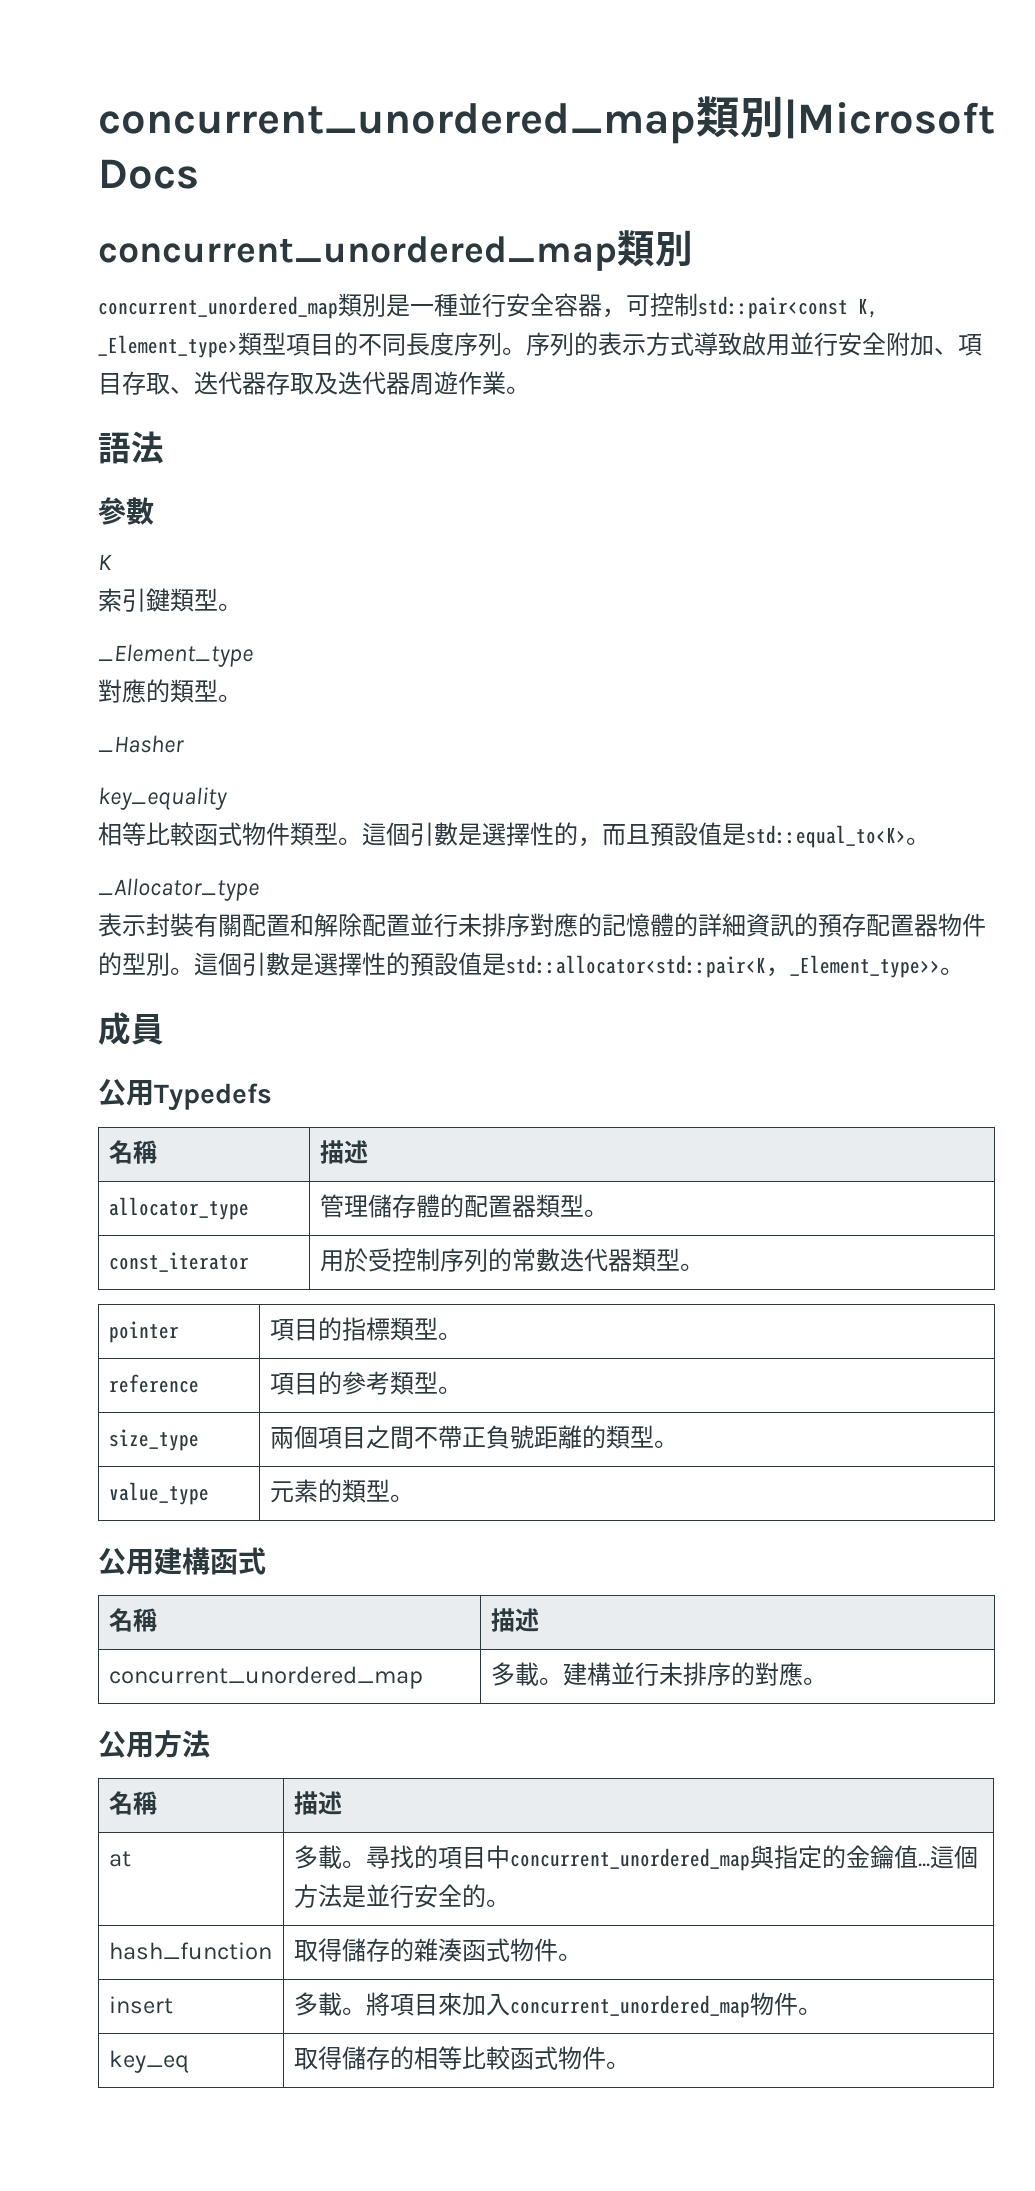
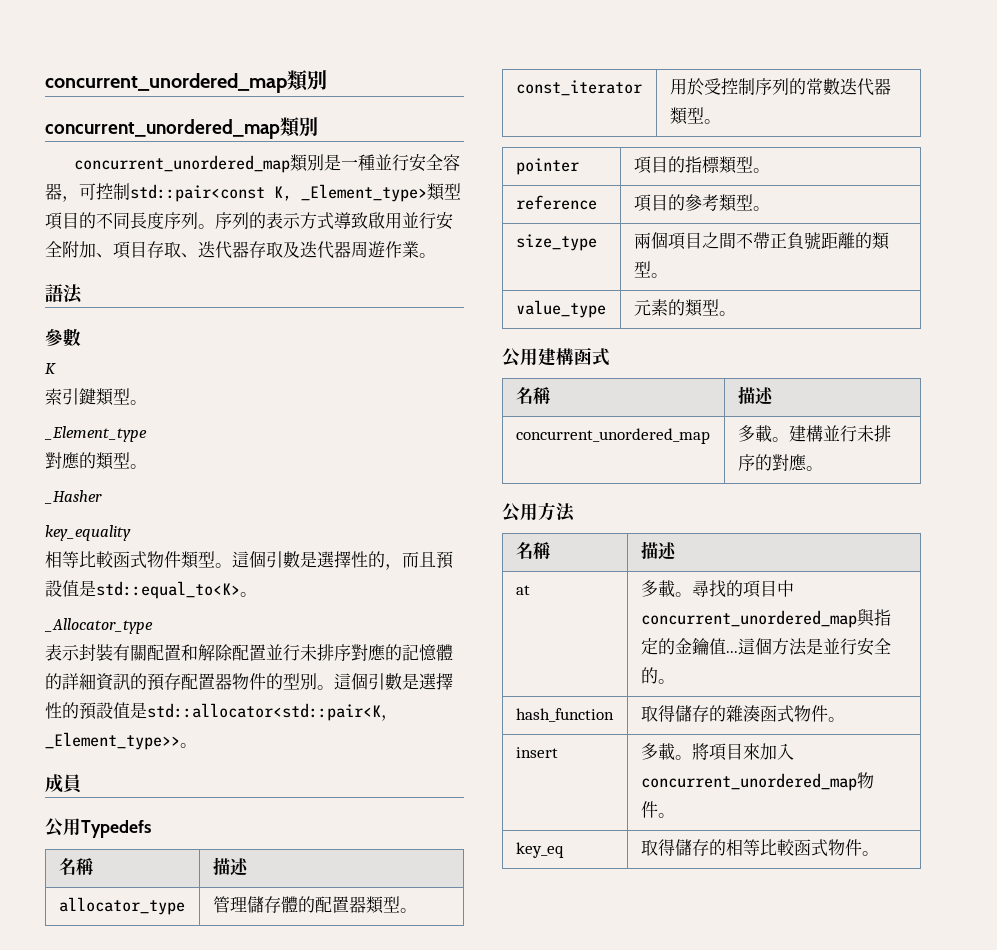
[98,96,995,144] [98,159,199,189] concurrent_unordered_map類別|Microsoft Docs -> [45,70,327,93] concurrent_unordered_map類別

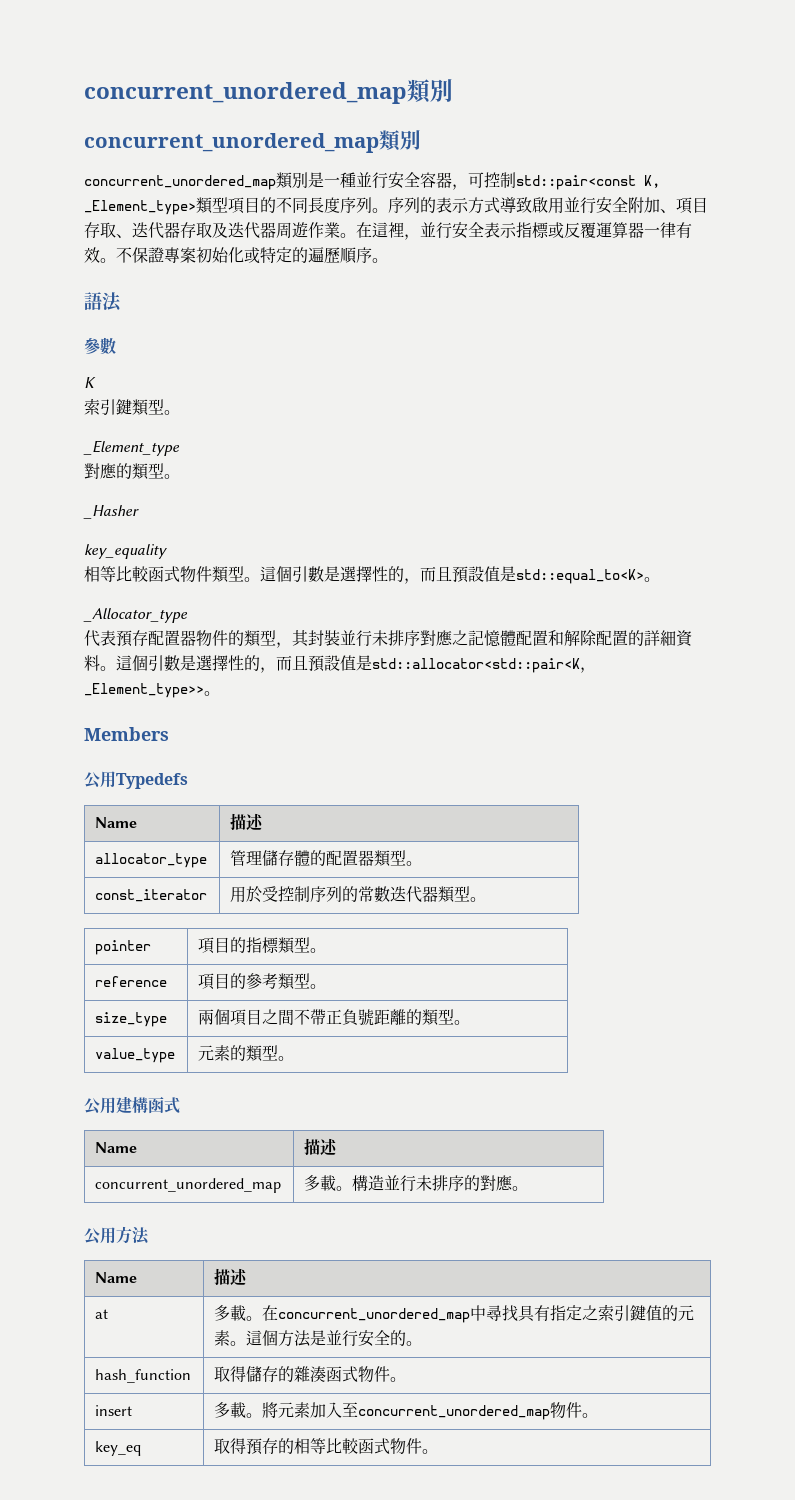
(436, 255) none -> [356,222,692,240] [84,247,388,264] 在這裡，並行安全表示指標或反覆運算器一律有效。不保證專案初始化或特定的遍歷順序。
[45,644,453,661] [45,673,453,691] [45,702,79,719] 表示封裝有關配置和解除配置並行未排序對應的記憶體的詳細資訊的預存配置器物件的型別。這個引數是選擇性的 -> [84,630,693,648] [84,655,308,673] 代表預存配置器物件的類型，其封裝並行未排序對應之記憶體配置和解除配置的詳細資料。這個引數是選擇性的，而且
[45,774,81,793] 成員 -> [84,727,169,741] Members
[58,858,94,875] 名稱 -> [95,817,138,828] Name
[515,387,551,404] 名稱 -> [95,1142,138,1153] Name
[788,425,823,442] 建構 -> [352,1175,385,1191] 構造
[515,542,551,559] 名稱 -> [95,1272,138,1283] Name
[691,580,794,598] [640,609,891,628] [640,638,738,655] 尋找的項目中concurrent_unordered_map與指定的金鑰值... -> [262,1304,695,1323] [214,1330,247,1346] 在concurrent_unordered_map中尋找具有指定之索引鍵值的元素。
[708,743,794,761] 項目來加入 -> [278,1402,359,1418] 元素加入至
[674,839,692,856] 儲 -> [246,1438,263,1455] 預

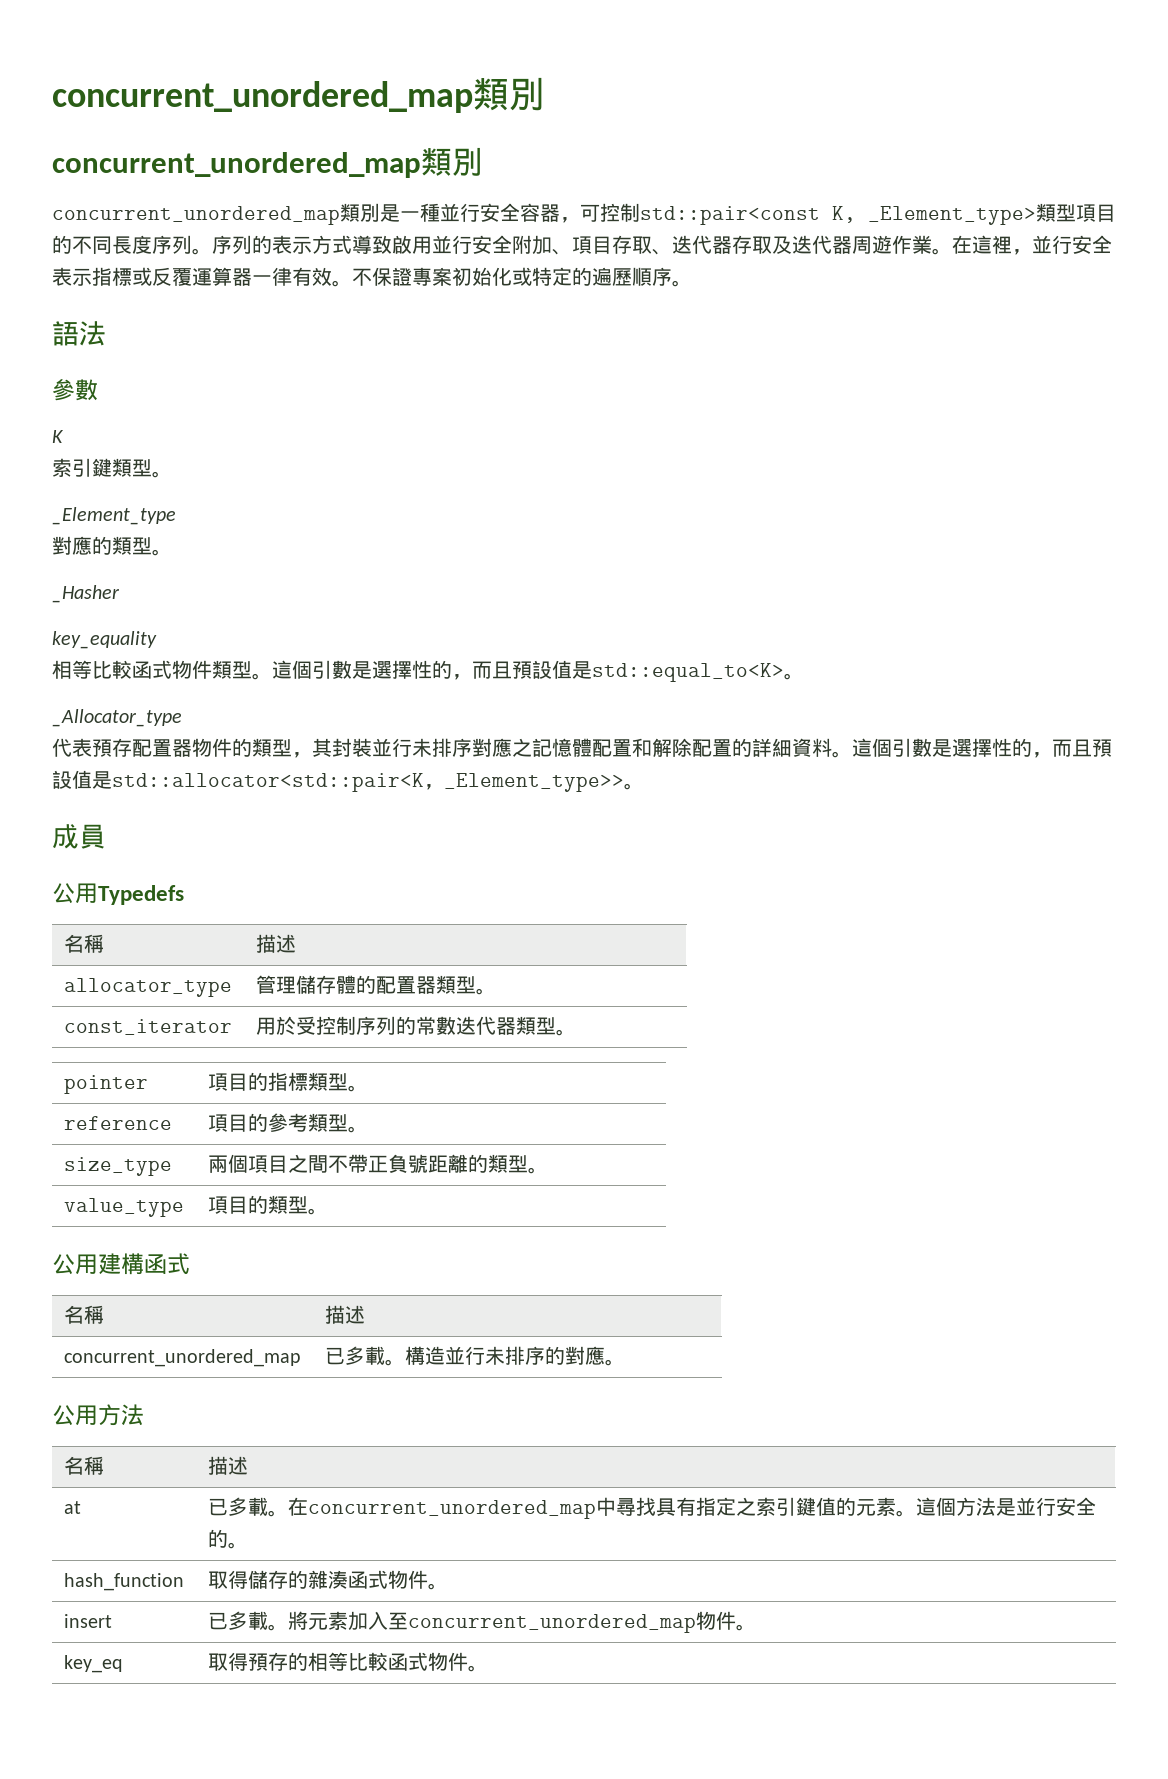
[84,727,169,741] Members -> [52,824,106,849] 成員
[95,817,138,828] Name -> [63,934,104,953] 名稱
[198,1045,231,1061] 元素 -> [207,1196,248,1214] 項目
[95,1142,138,1153] Name -> [63,1305,104,1324] 名稱
(282, 1185) none -> [324,1347,345,1365] 已
[95,1272,138,1283] Name -> [63,1456,104,1475] 名稱
(109, 1314) none -> [207,1498,228,1516] 已
(133, 1410) none -> [207,1612,228,1630] 已

